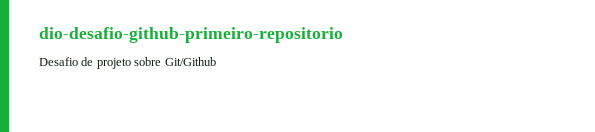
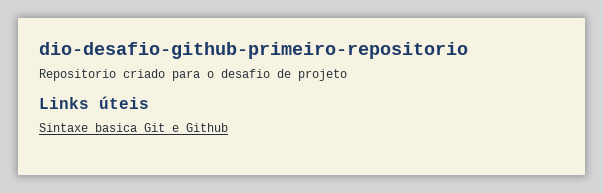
[39,57,216,69] Desafio de projeto sobre Git/Github -> [39,69,347,81] [39,96,149,109] [39,123,228,132] Repositorio criado para o desafio de projeto // Links úteis // Sintaxe basica Git e Github

